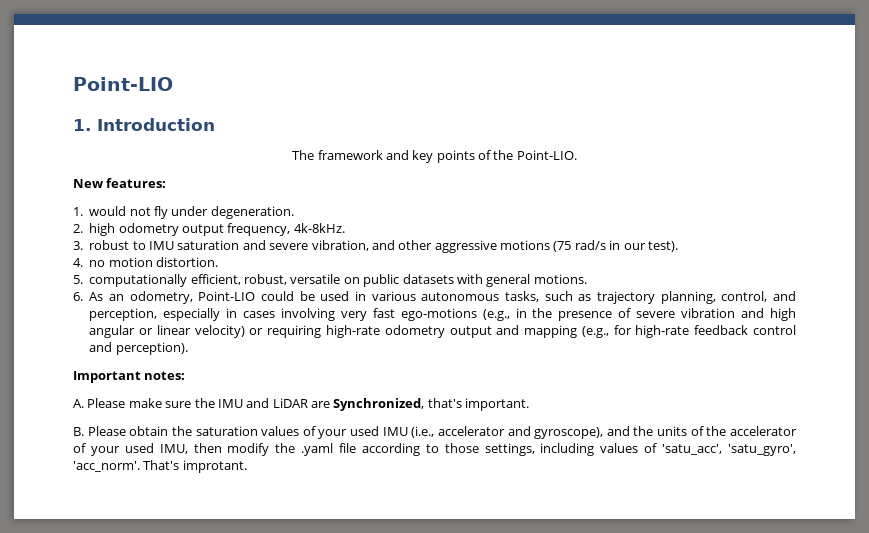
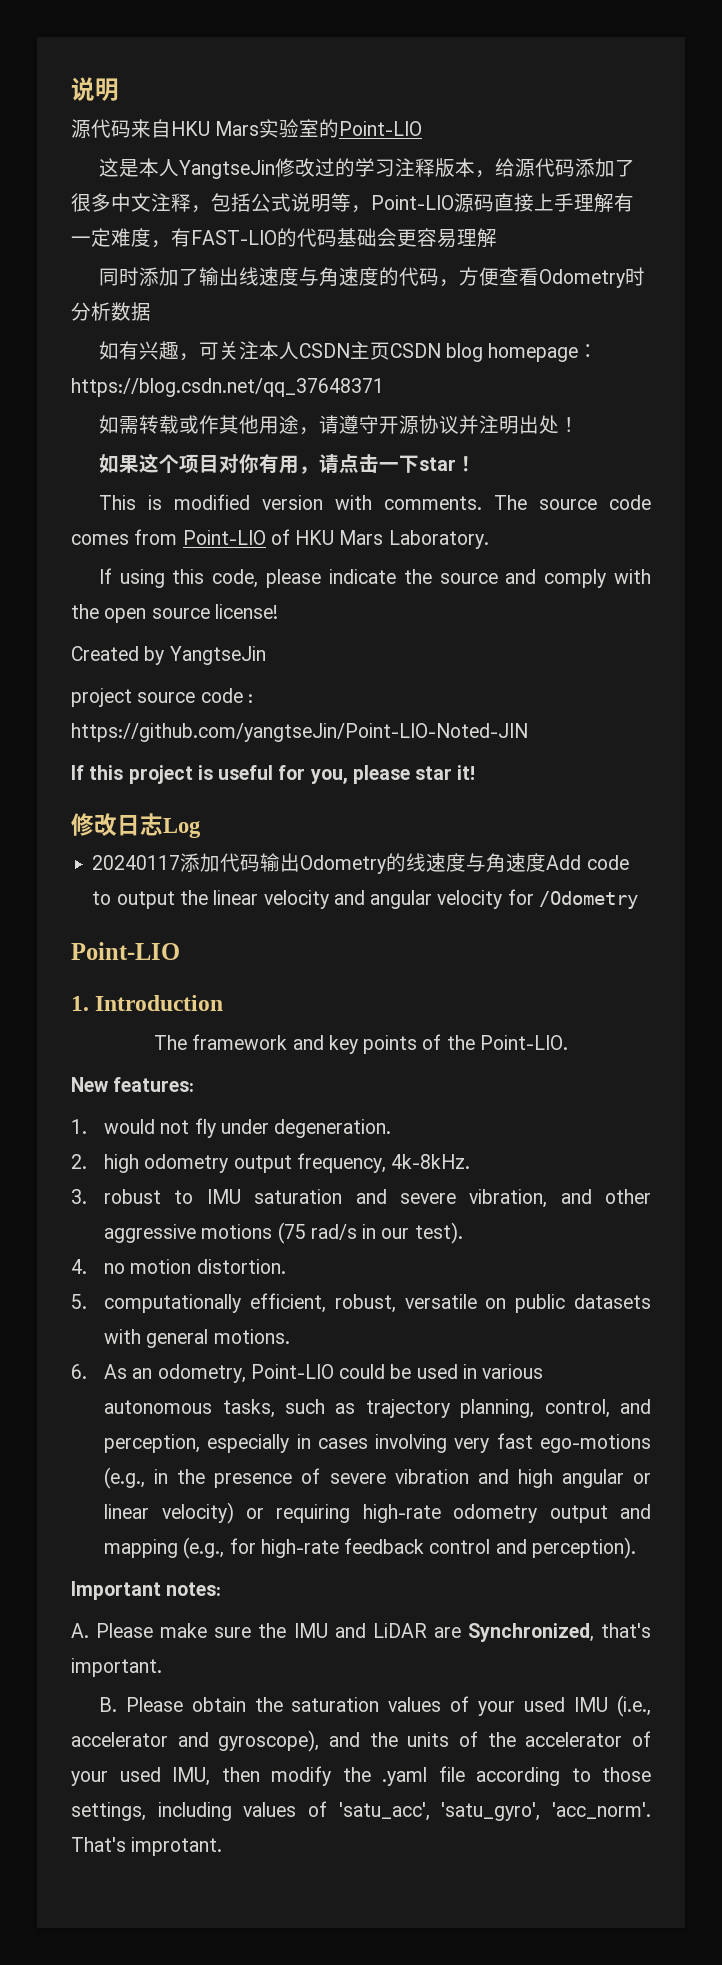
(73, 84) none -> [71,77,119,101] [71,119,423,139] [98,158,635,179] [71,193,634,213] [71,228,497,248] [98,267,645,288] [71,302,151,321] [98,341,599,362] [71,378,384,397] [98,415,579,435] [98,453,476,474] [98,494,651,510] [71,529,489,549] [98,568,652,588] [71,604,278,623] [71,646,266,665] [71,688,253,707] [71,723,528,742] [71,765,476,784] [71,813,201,838] [92,853,629,874] [92,889,638,909] 说明 // 源代码来自HKU Mars实验室的Point-LIO // 这是本人YangtseJin修改过的学习注释版本，给源代码添加了很多中文注释，包括公式说明等，Point-LIO源码直接上手理解有一定难度，有FAST-LIO的代码基础会更容易理解 // 同时添加了输出线速度与角速度的代码，方便查看Odometry时分析数据 // 如有兴趣，可关注本人CSDN主页CSDN blog homepage：https://blog.csdn.net/qq_37648371 // 如需转载或作其他用途，请遵守开源协议并注明出处！ // 如果这个项目对你有用，请点击一下star！ // This is modified version with comments. The source code comes from Point-LIO of HKU Mars Laboratory. // If using this code, please indicate the source and comply with the open source license! // Created by YangtseJin // project source code : https://github.com/yangtseJin/Point-LIO-Noted-JIN // If this project is useful for you, please star it! // 修改日志Log // 20240117添加代码输出Odometry的线速度与角速度Add code to output the linear velocity and angular velocity for /Odometry //

